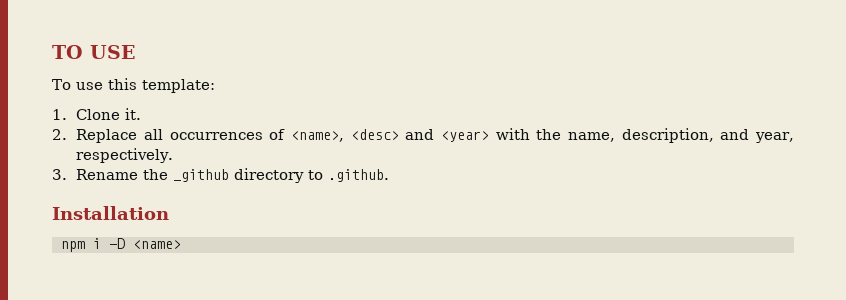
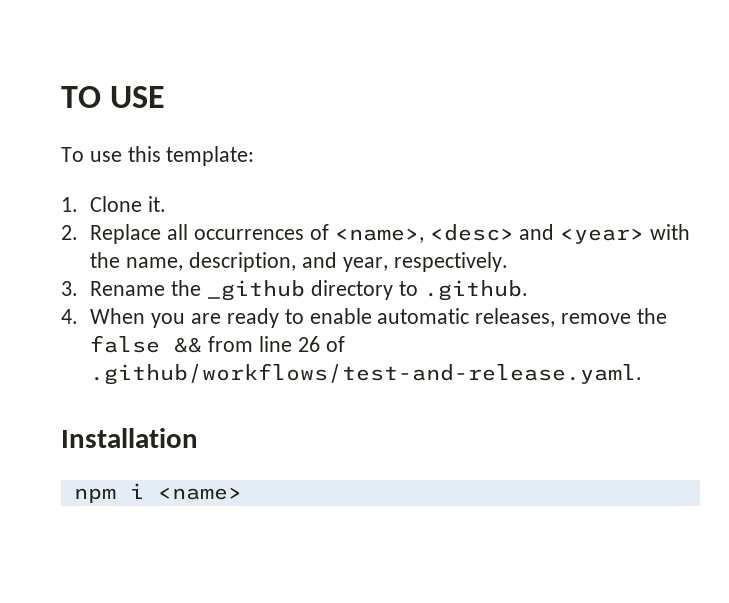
(390, 175) none -> [61,308,667,328] [90,335,345,353] [90,363,643,385] // 4. When you are ready to enable automatic releases, remove the false && from line 26 of .github/workflows/test-and-release.yaml.
[109,238,125,249] -D -> (144, 491) none

